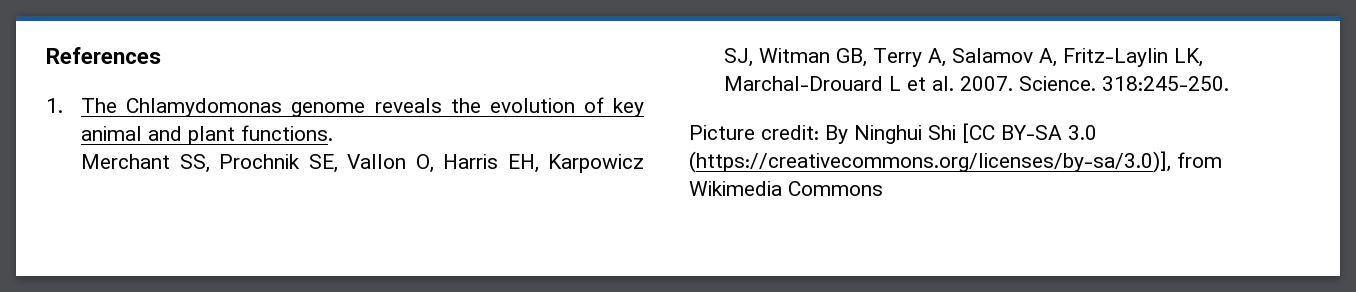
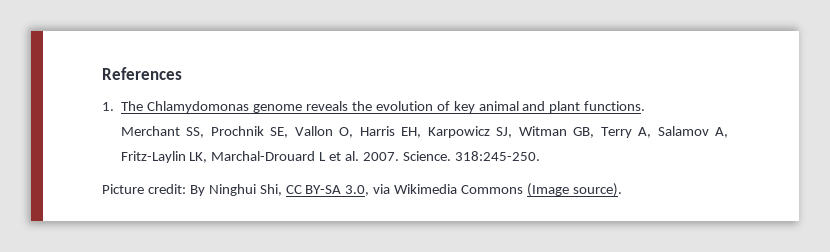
[928,123,1097,143] [689,151,1222,173] [689,181,883,196] Shi [CC BY-SA 3.0 (https://creativecommons.org/licenses/by-sa/3.0)], from Wikimedia Commons -> [259,183,622,197] Shi, CC BY-SA 3.0, via Wikimedia Commons (Image source).

